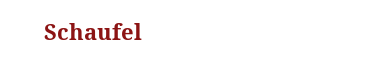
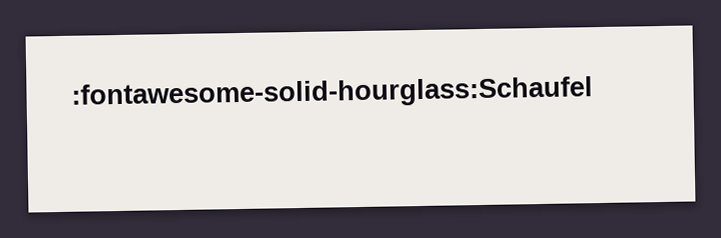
[44,23,142,40] Schaufel -> [71,76,593,111] :fontawesome-solid-hourglass:Schaufel

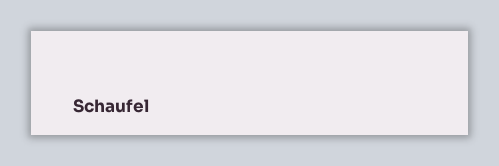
[71,76,593,111] :fontawesome-solid-hourglass:Schaufel -> [73,99,149,113] Schaufel

